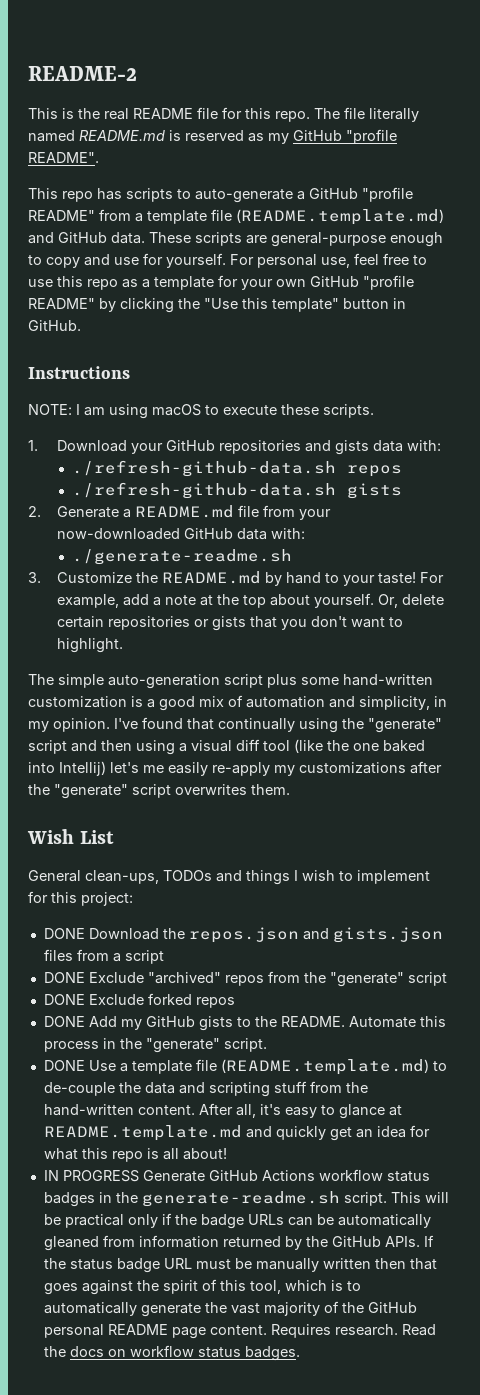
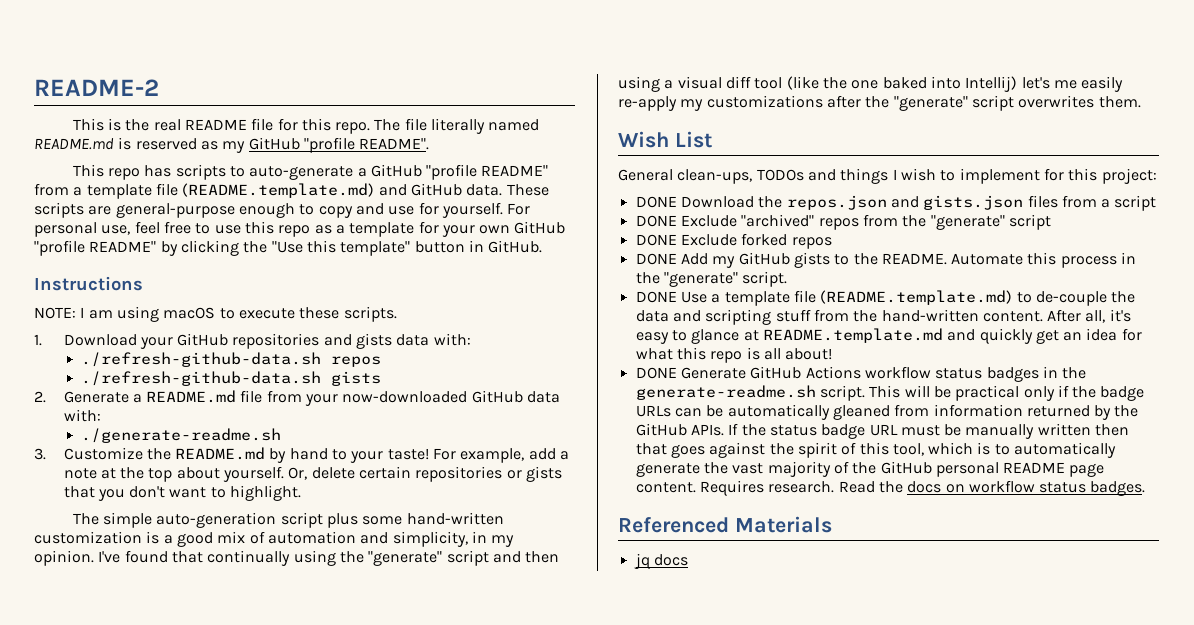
[43,1170,139,1182] IN PROGRESS -> [635,367,677,379] DONE
(300, 1353) none -> [618,516,832,533] [633,553,688,569] // Referenced Materials // jq docs

